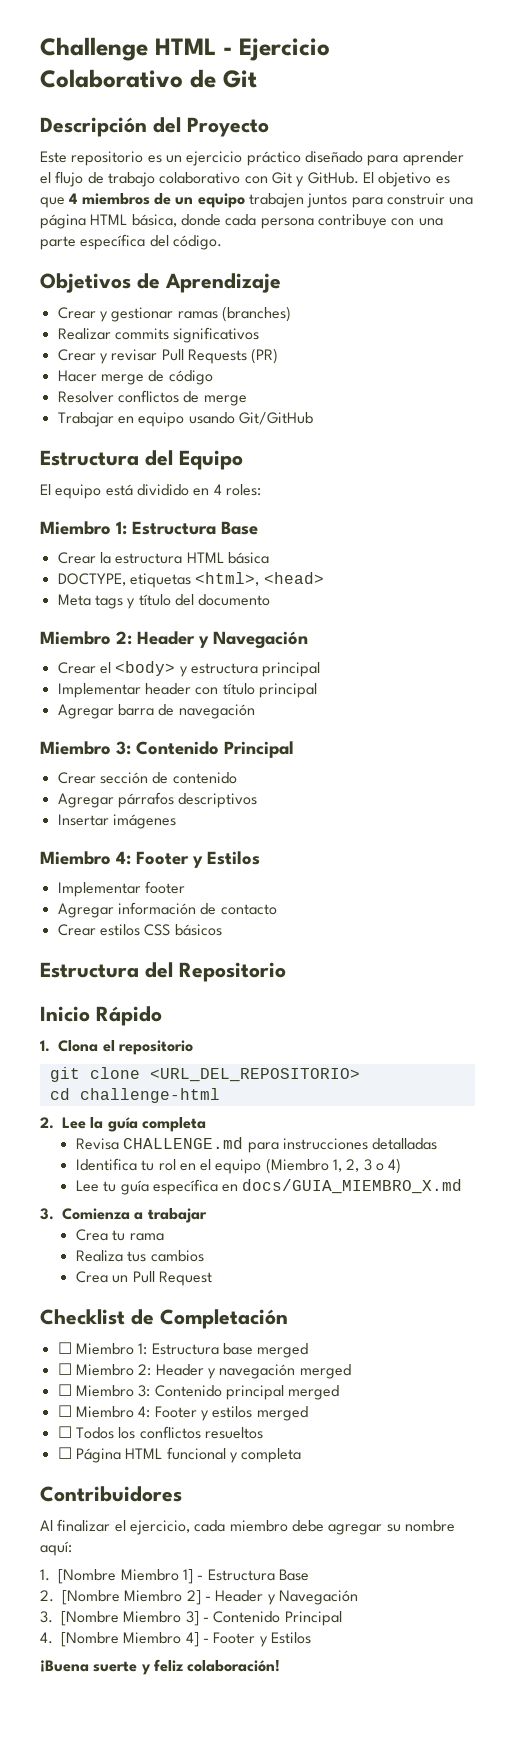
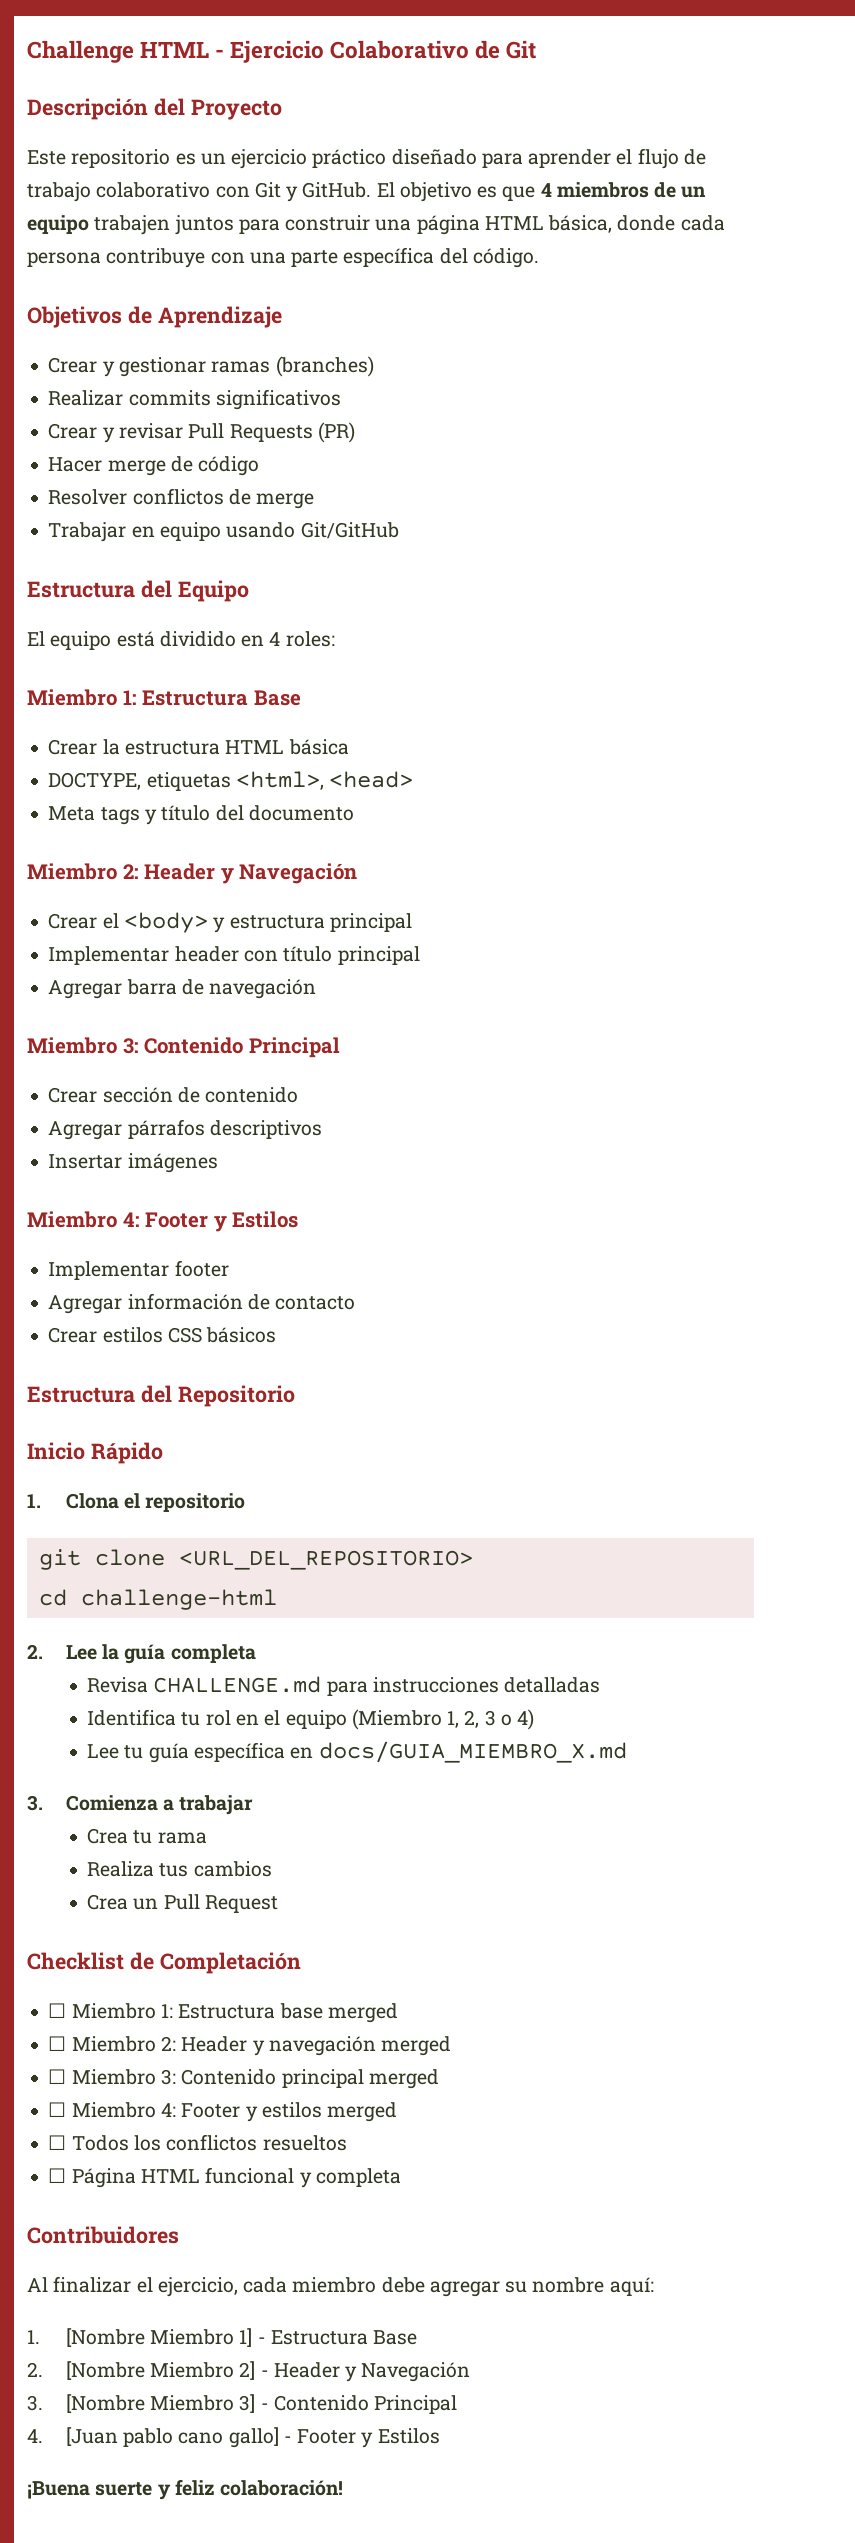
[61,1632,199,1647] [Nombre Miembro 4] -> [65,2427,279,2448] [Juan pablo cano gallo]

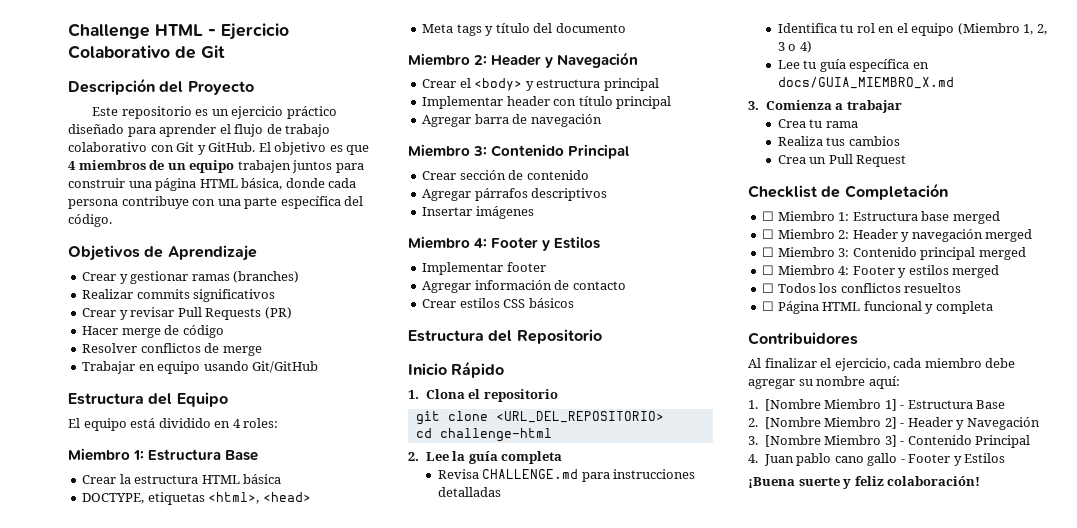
[65,2427,118,2446] [Juan -> [763,454,794,466] Juan
[228,2427,279,2448] gallo] -> [867,453,898,466] gallo

